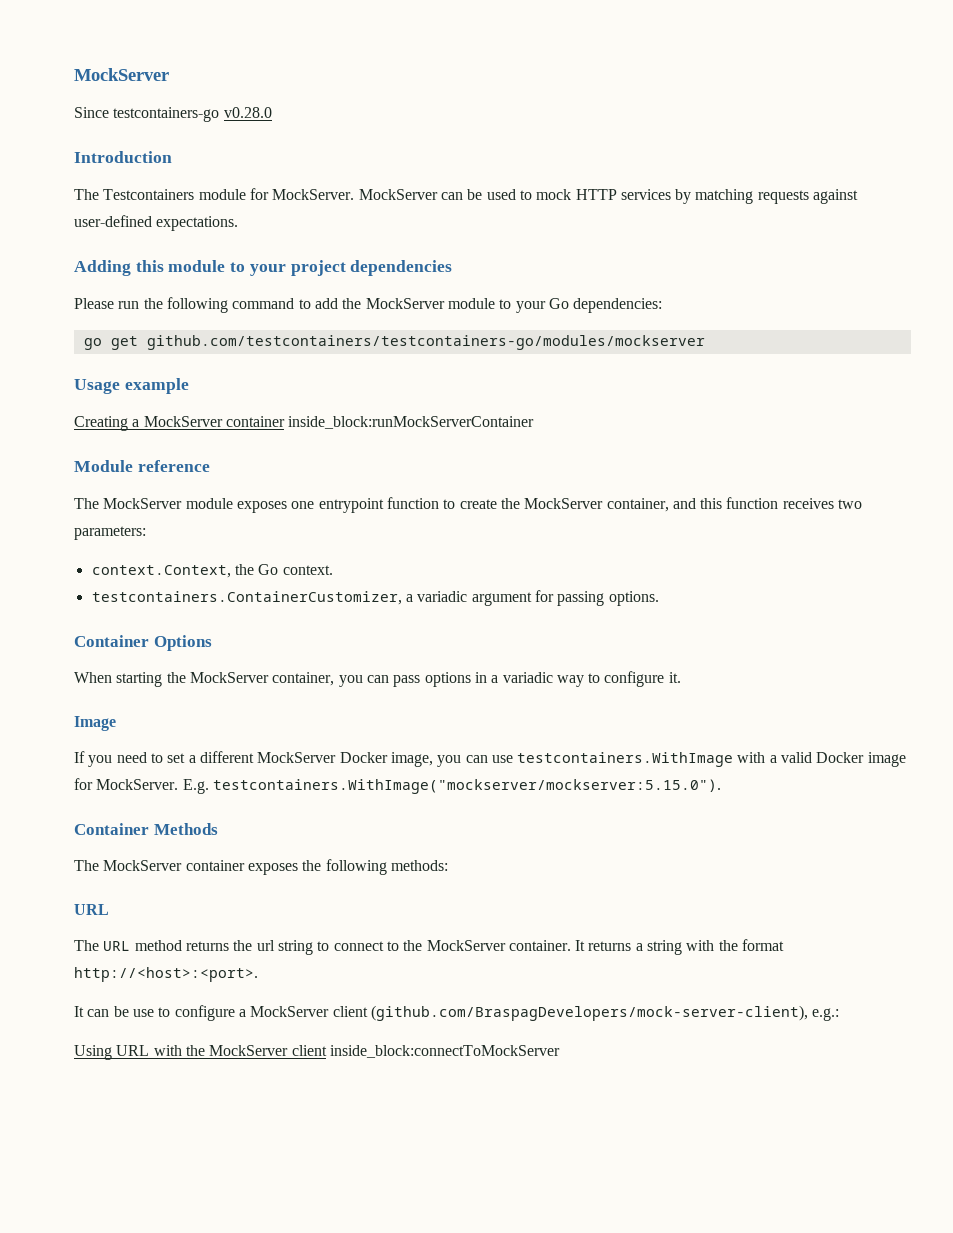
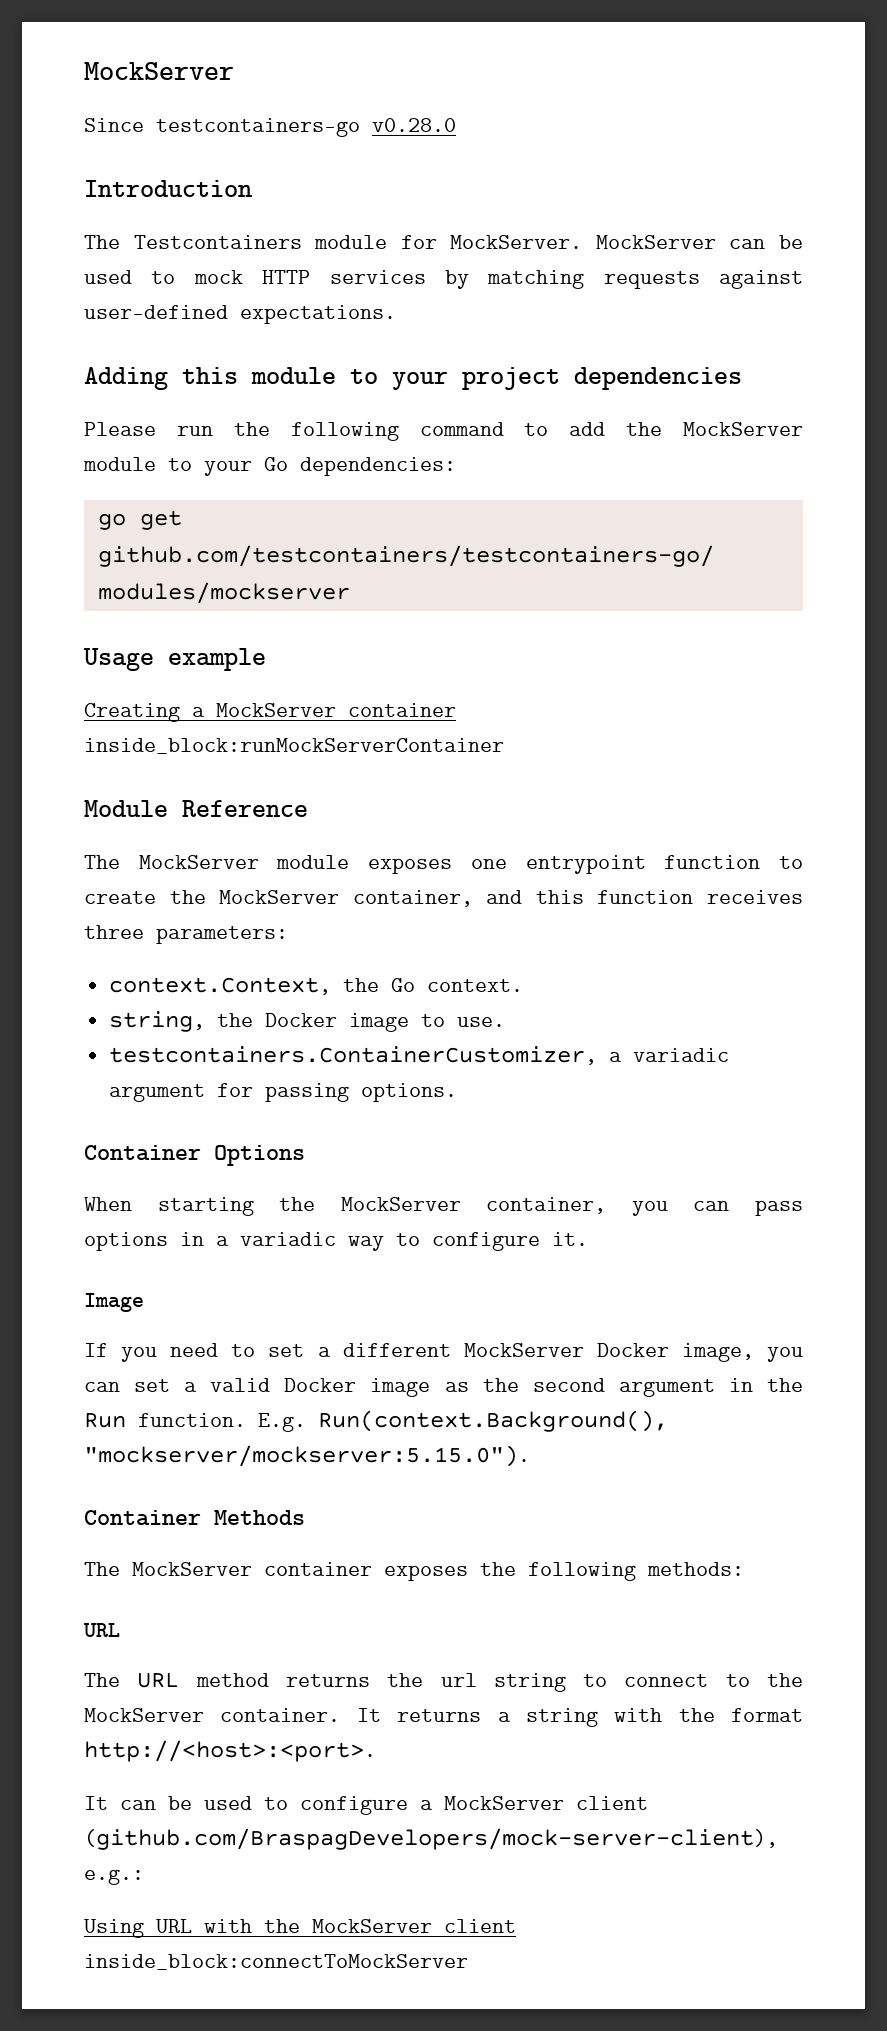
[137,460,210,472] reference -> [182,800,308,817] Reference
[838,499,863,509] two -> [84,925,144,939] three
(333, 570) none -> [109,1011,506,1032] // string, the Docker image to use.
[491,752,766,767] use testcontainers.WithImage with -> [134,1379,171,1392] set
[74,778,721,794] for MockServer. E.g. testcontainers.WithImage("mockserver/mockserver:5.15.0"). -> [444,1378,803,1397] [84,1410,668,1432] [84,1445,530,1467] as the second argument in the Run function. E.g. Run(context.Background(), "mockserver/mockserver:5.15.0").
[132,1009,154,1017] use -> [204,1796,252,1810] used

